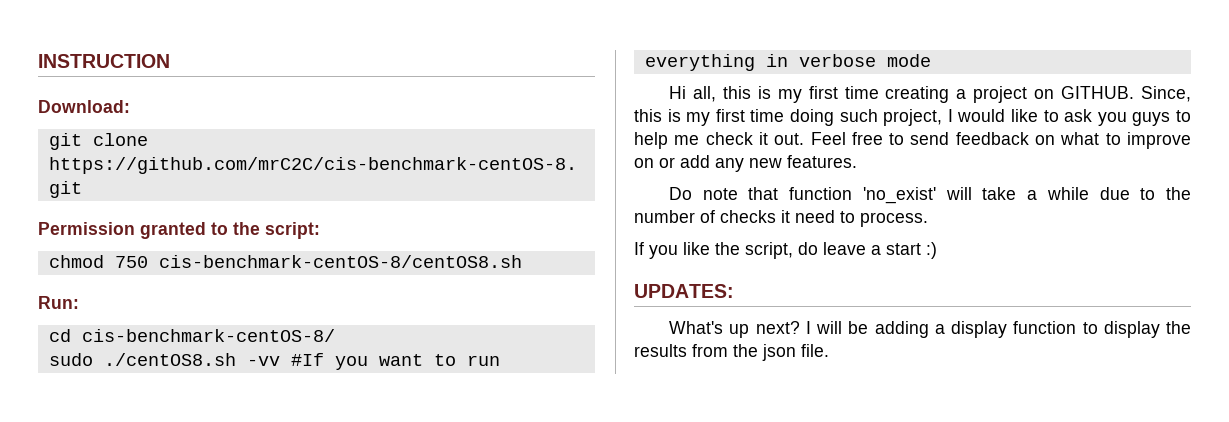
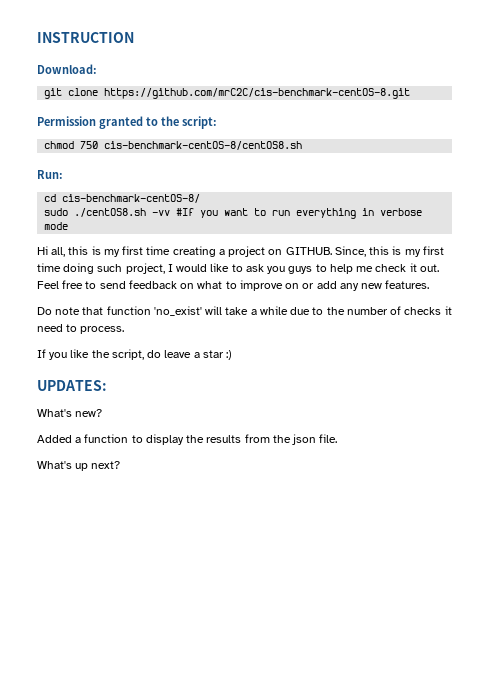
[886,243,921,255] start -> [202,350,224,358] star
[729,321,1008,338] up next? I will be adding a display -> [75,409,103,417] [37,435,82,443] new? // Added a
(829, 350) none -> [37,461,121,471] // What's up next?

